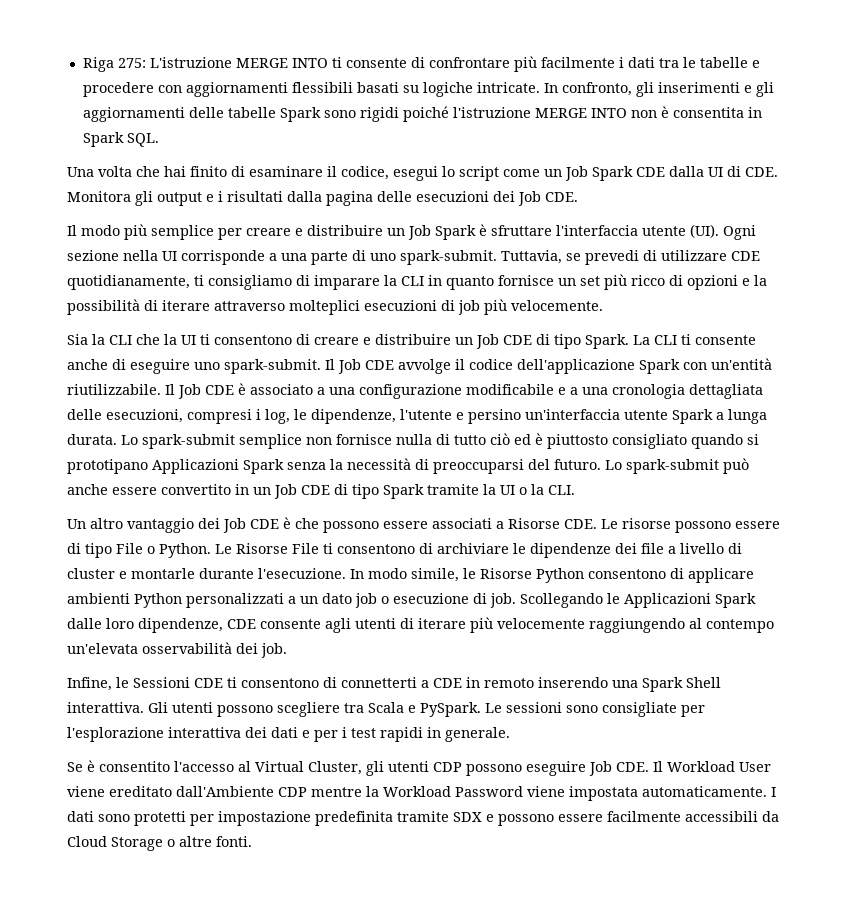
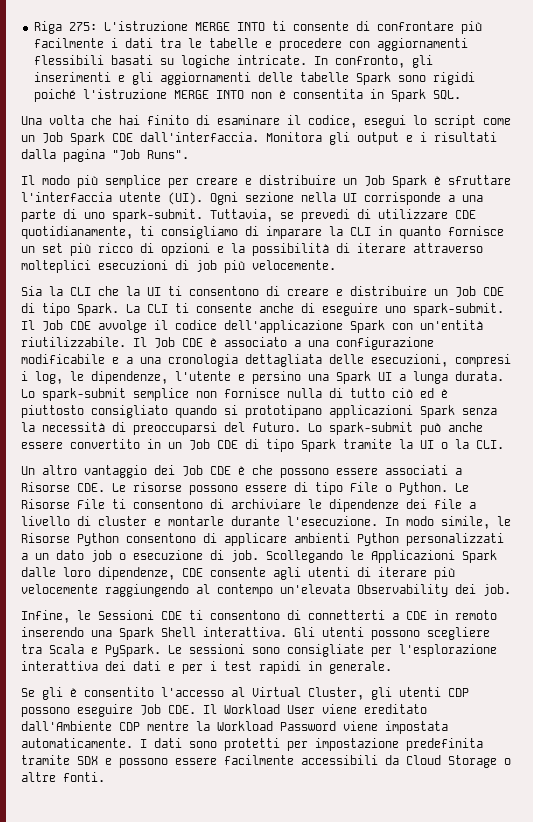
[669,166,778,177] dalla UI di CDE. -> [140,132,259,142] dall'interfaccia.
[377,191,578,206] delle esecuzioni dei Job CDE. -> [112,149,189,160] "Job Runs".
[525,409,713,424] un'interfaccia utente Spark -> [308,371,392,384] una Spark UI
[152,459,239,474] Applicazioni -> [329,405,413,418] applicazioni
[142,642,232,654] osservabilità -> [357,584,448,597] Observability
(83, 767) none -> [42,687,63,700] gli

